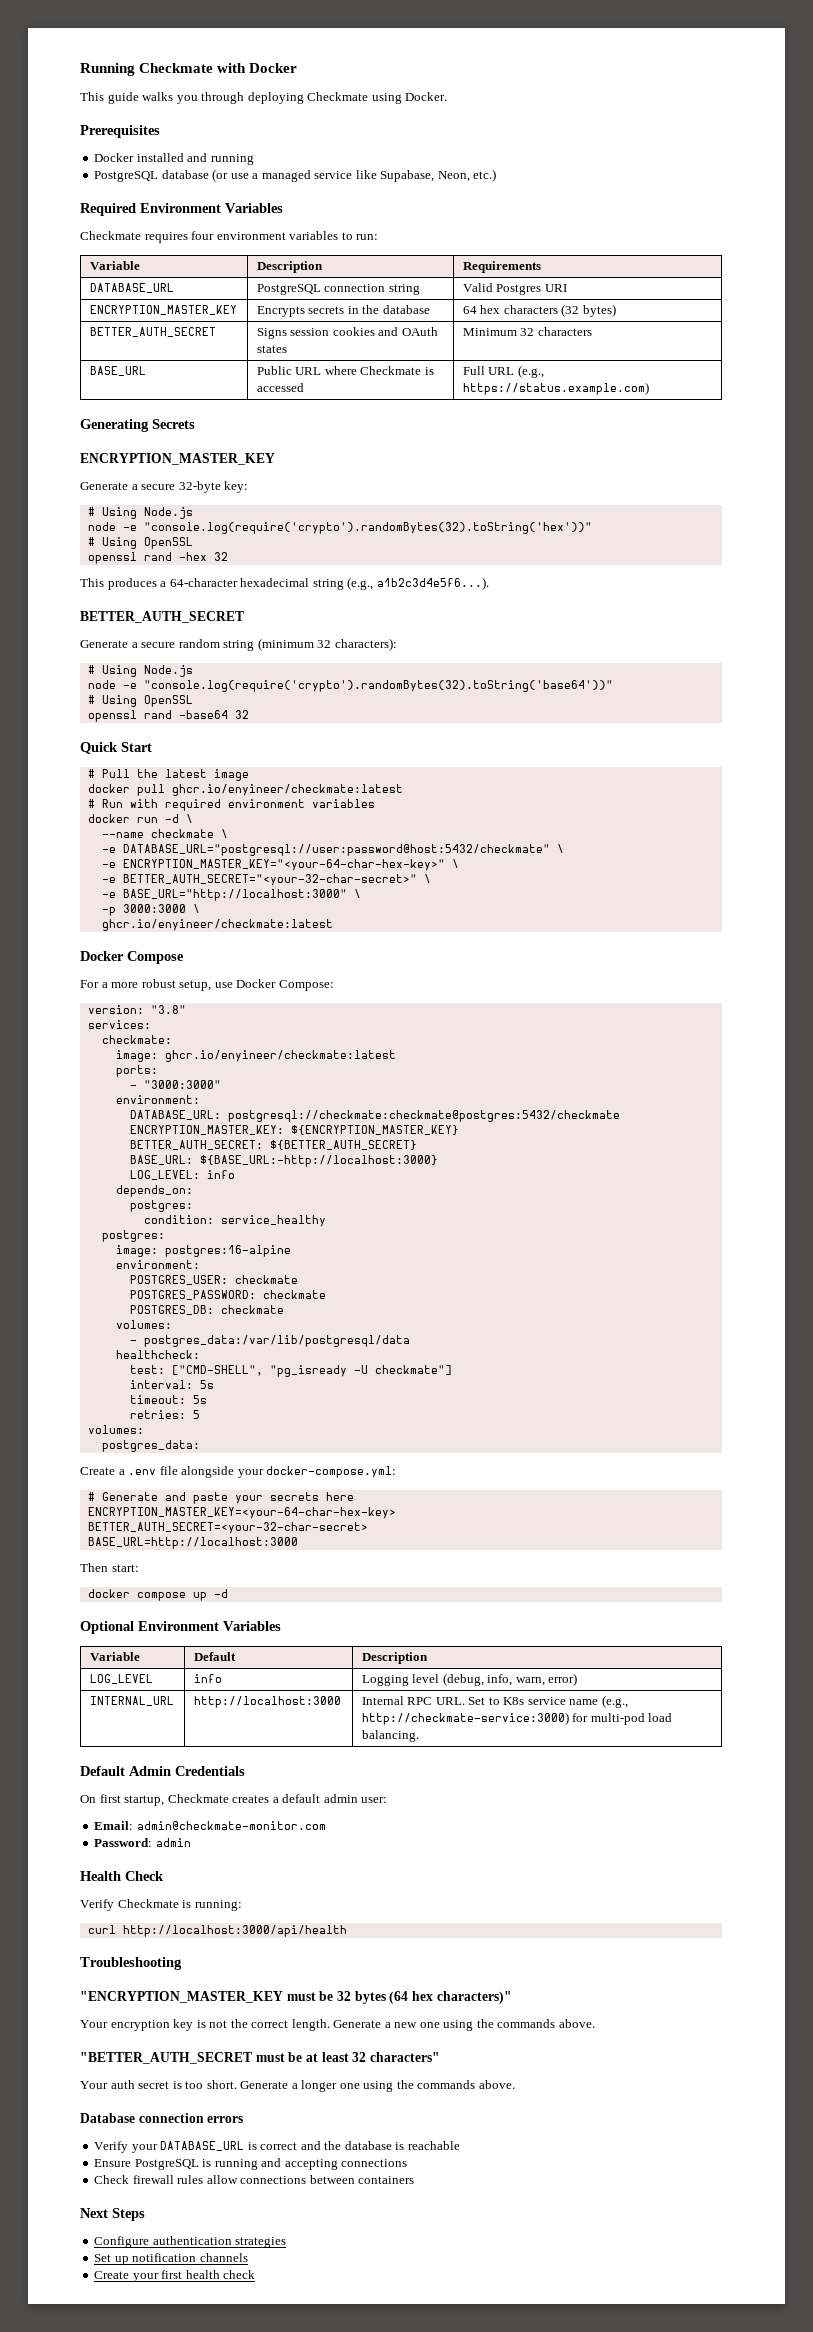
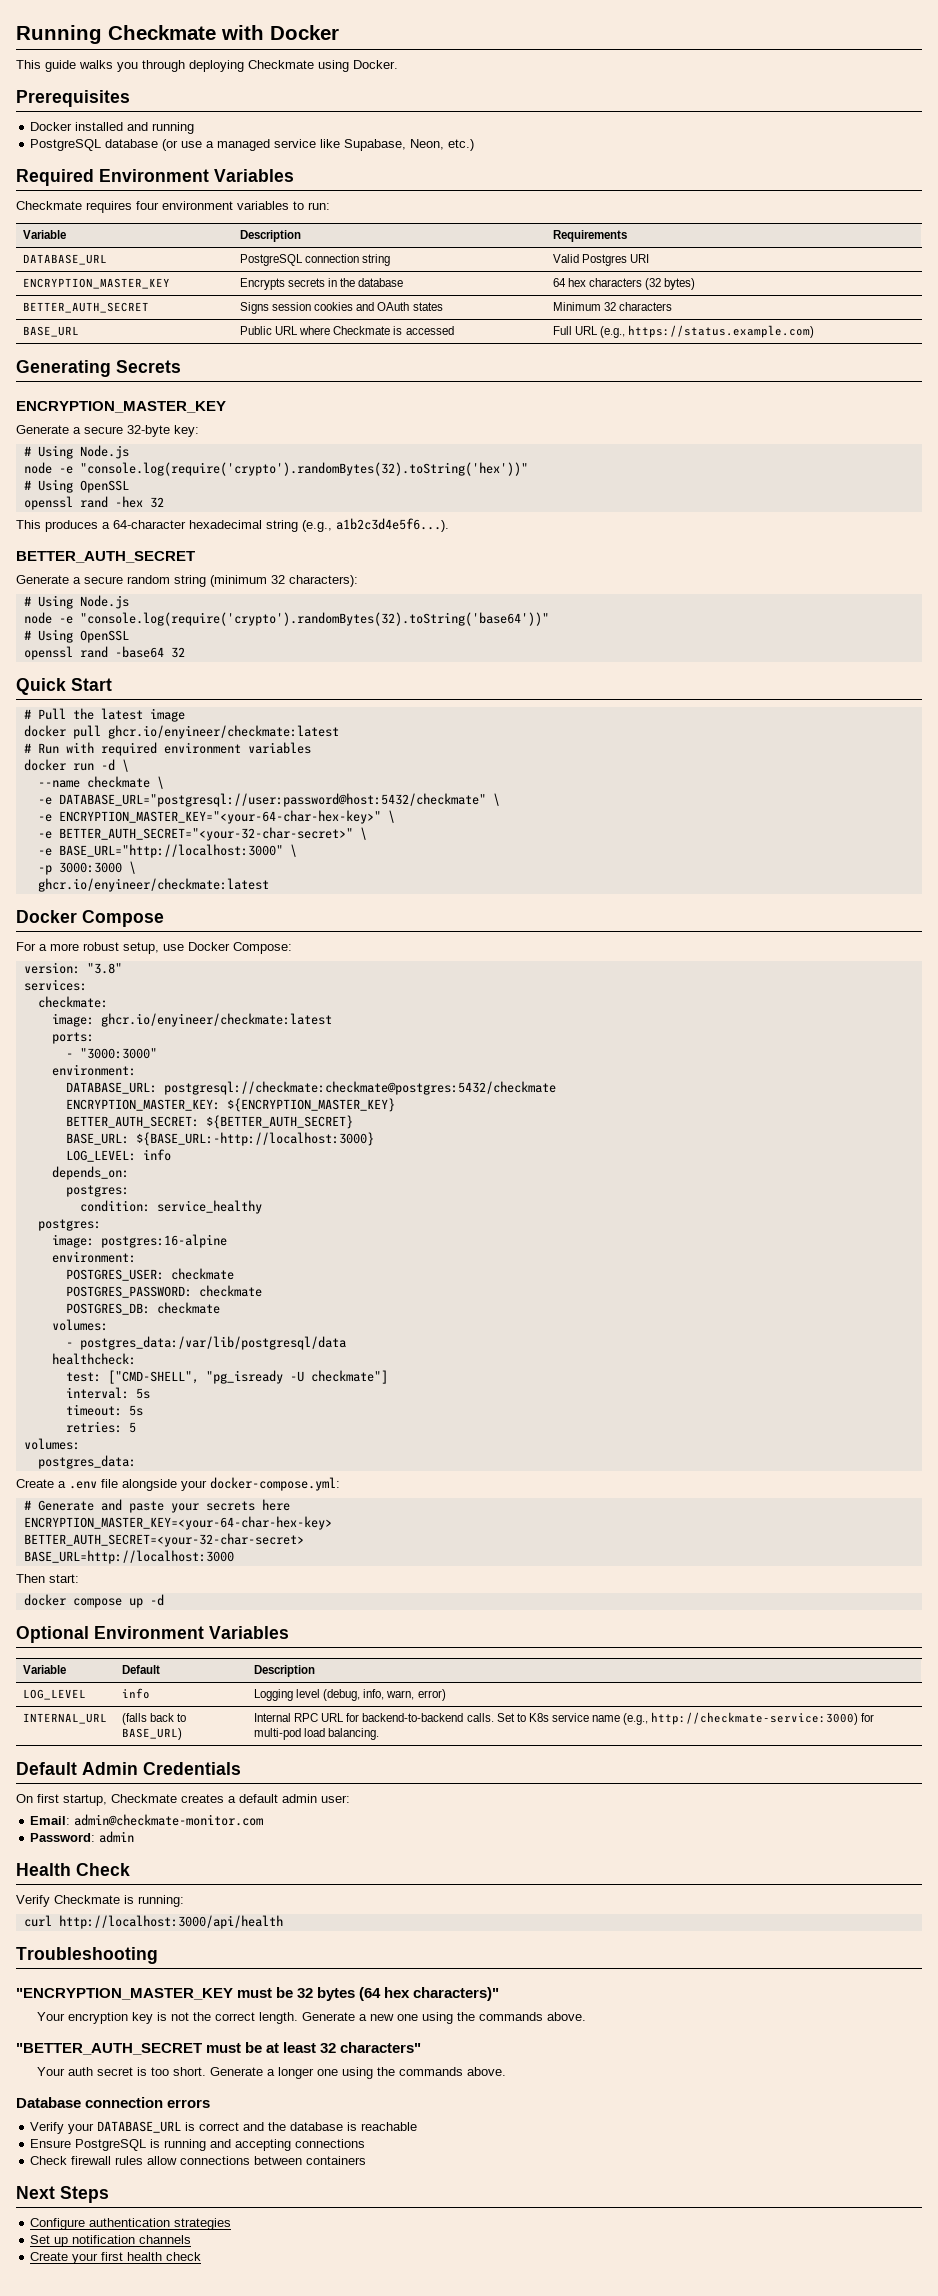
[193,1696,341,1708] [361,1696,465,1705] http://localhost:3000 | Internal RPC URL. -> [122,1713,187,1725] [122,1728,183,1740] [254,1713,494,1722] (falls back to BASE_URL) | Internal RPC URL for backend-to-backend calls.

